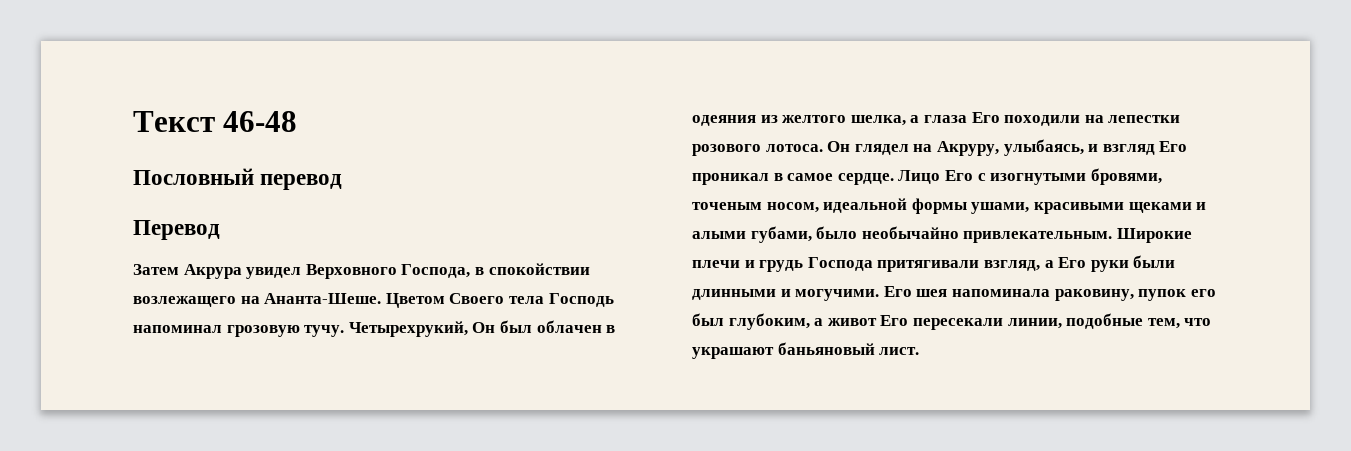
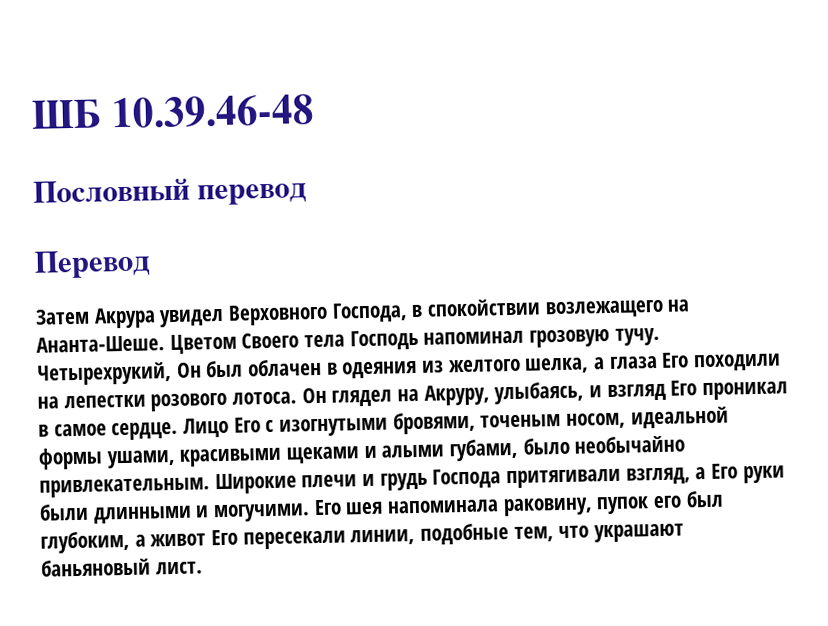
[133,111,298,132] Текст 46-48 -> [31,94,316,129] ШБ 10.39.46-48

